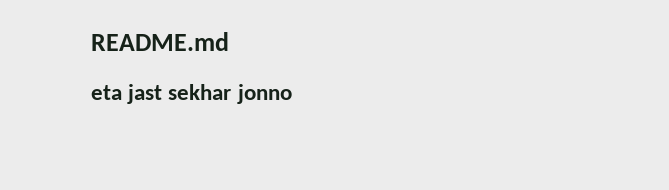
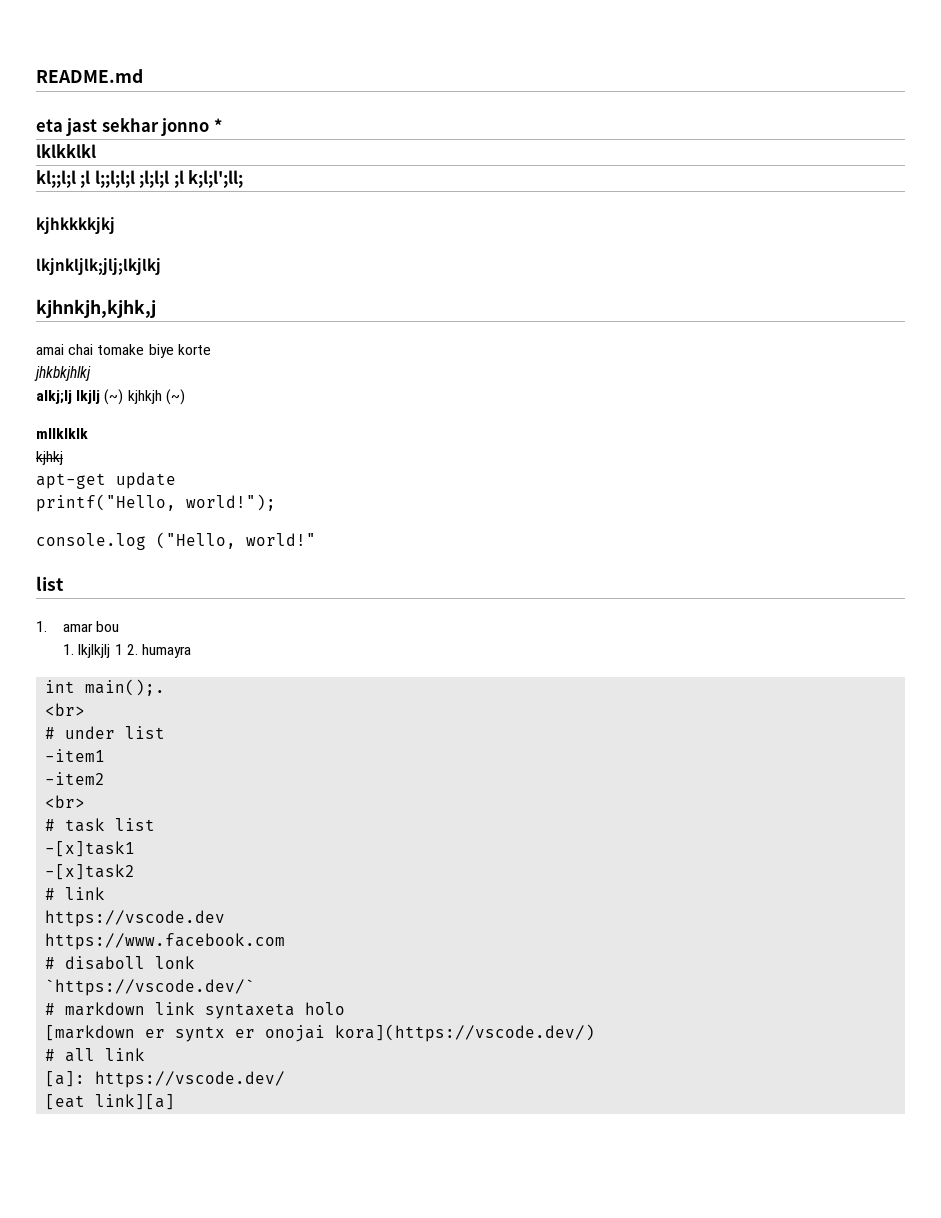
(292, 94) none -> [213,118,222,132] [36,144,96,158] [36,170,244,188] [36,217,115,234] [36,258,161,275] [36,299,156,318] [36,344,211,358] [34,366,91,381] [36,389,185,405] [36,428,88,439] [36,451,63,465] [36,472,176,489] [36,494,276,512] [36,532,316,550] [36,576,64,591] [36,621,120,632] [63,644,192,658] [45,679,166,696] [45,703,86,716] [45,726,166,739] [45,749,106,762] [45,772,106,785] [45,795,86,808] [45,818,156,832] [45,841,136,857] [45,864,136,880] [45,887,106,900] [45,910,226,927] [45,933,286,950] [45,956,196,970] [45,979,256,996] [45,1002,346,1019] [45,1024,596,1042] [45,1048,146,1062] [45,1071,286,1088] [45,1094,176,1110] * // lklkklkl // kl;;l;l ;l l;;l;l;l ;l;l;l ;l k;l;l';ll; // kjhkkkkjkj // lkjnkljlk;jlj;lkjlkj // kjhnkjh,kjhk,j // amai chai tomake biye korte // jhkbkjhlkj // alkj;lj lkjlj (~) kjhkjh (~) // mllklklk // kjhkj // apt-get update // printf("Hello, world!"); // console.log ("Hello, world!" // list // 1. amar bou // 1. lkjlkjlj 1 2. humayra // int main();. // <br> // # under list // -item1 // -item2 // <br> // # task list // -[x]task1 // -[x]task2 // # link // https://vscode.dev // https://www.facebook.com // # disaboll lonk // `https://vscode.dev/` // # markdown link syntaxeta holo // [markdown er syntx er onojai kora](https://vscode.dev/) // # all link // [a]: https://vscode.dev/ // [eat link][a]

